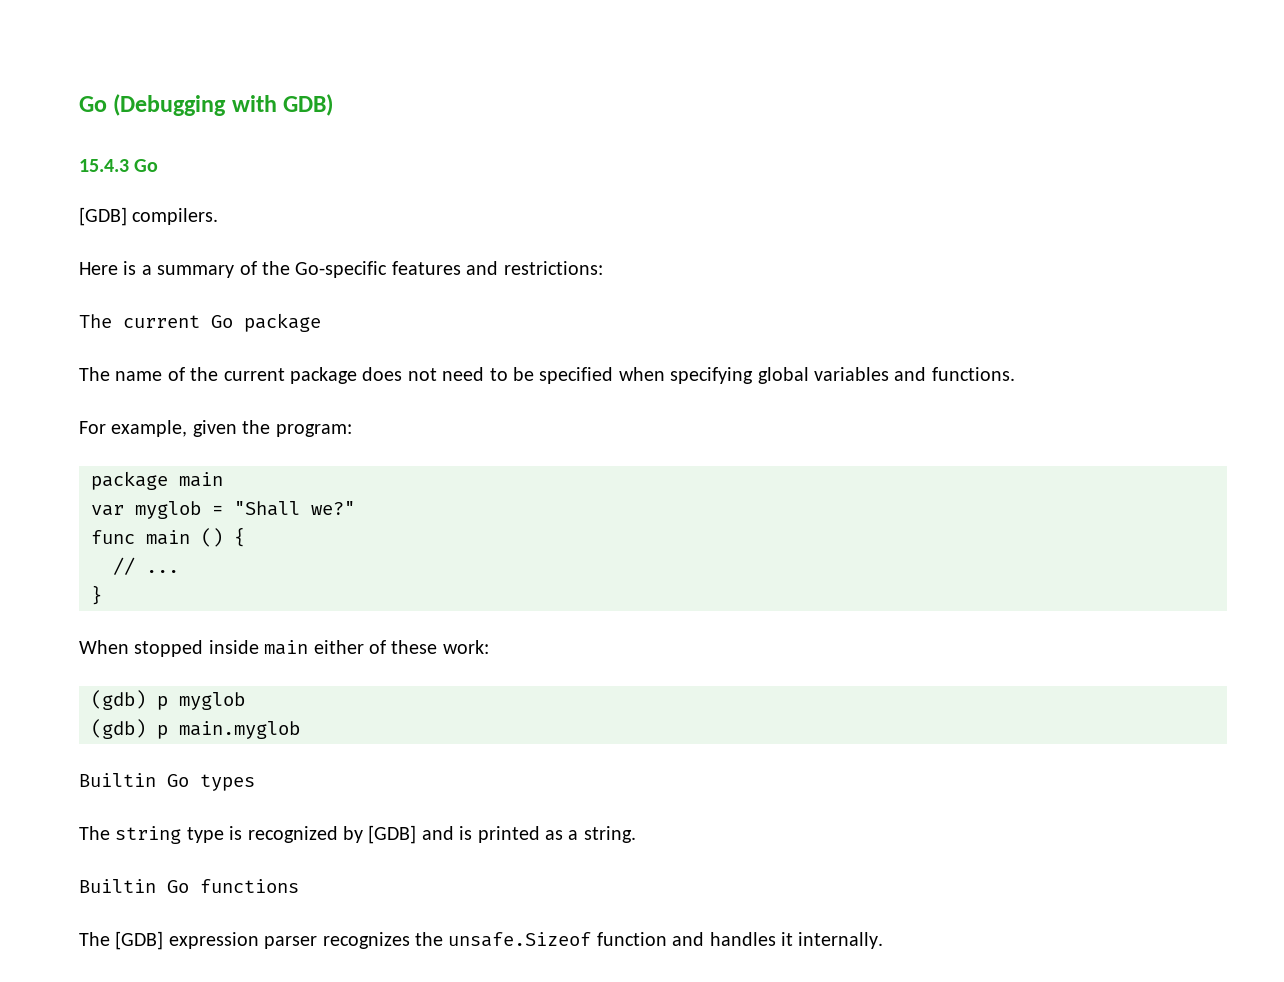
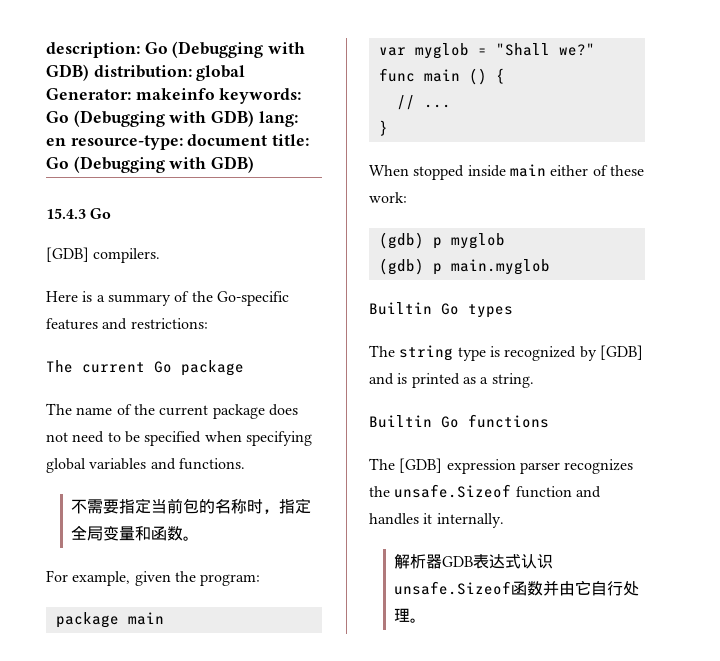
(79, 104) none -> [46,41,306,58] [46,64,246,81] [46,88,302,104] [46,110,298,127] [46,134,310,150] description: Go (Debugging with GDB) distribution: global Generator: makeinfo keywords: Go (Debugging with GDB) lang: en resource-type: document title:
(1015, 374) none -> [71,498,312,514] [71,525,200,541] // 不需要指定当前包的名称时，指定全局变量和函数。
(884, 940) none -> [394,554,554,569] [394,580,640,596] [394,608,427,623] // 解析器GDB表达式认识unsafe.Sizeof函数并由它自行处理。

